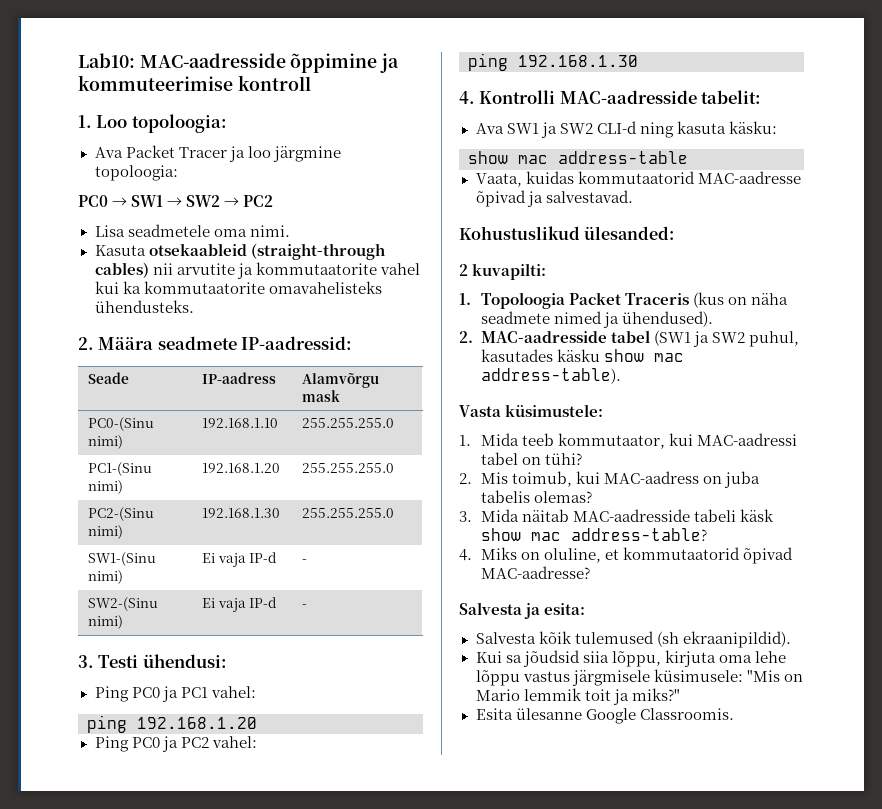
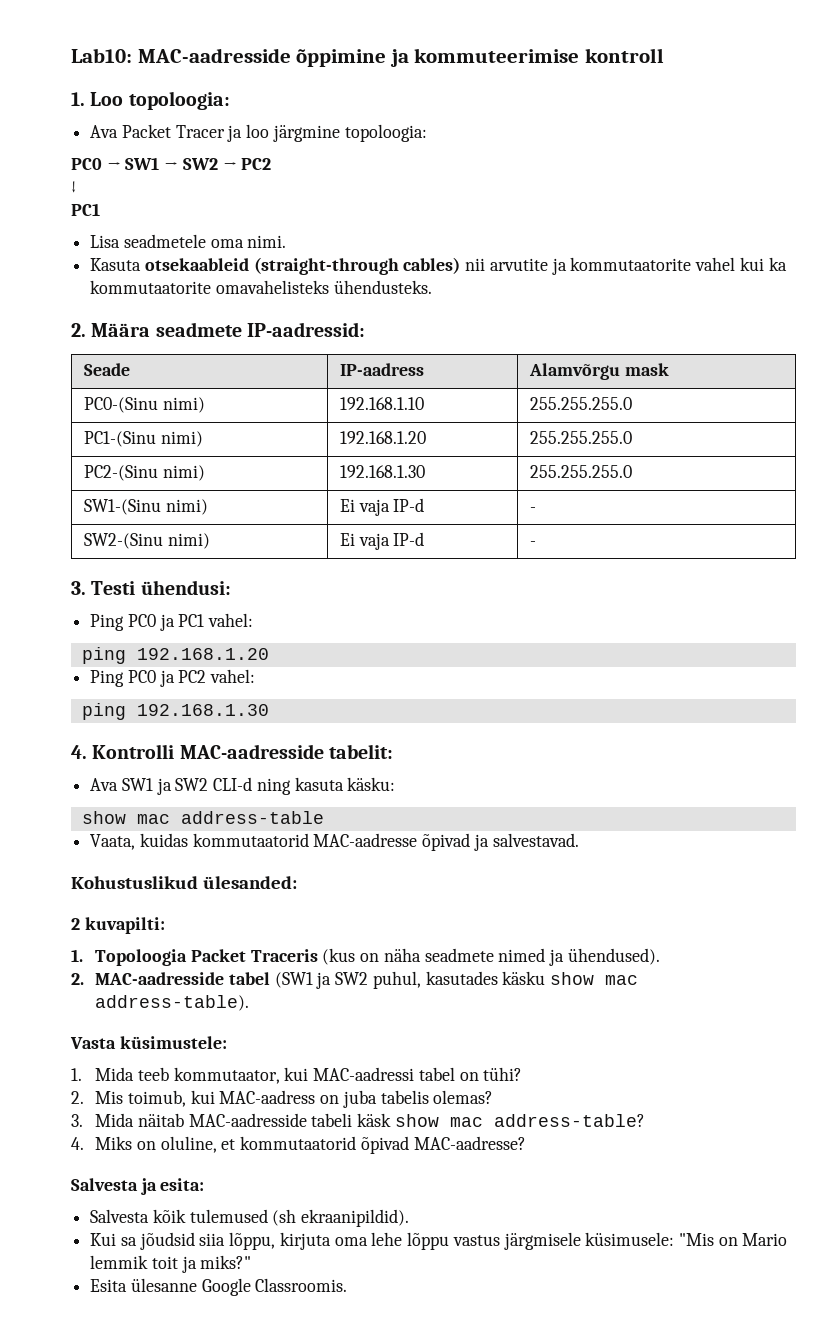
(274, 201) none -> [71,181,76,193] [71,203,100,216] // ↓ // PC1

